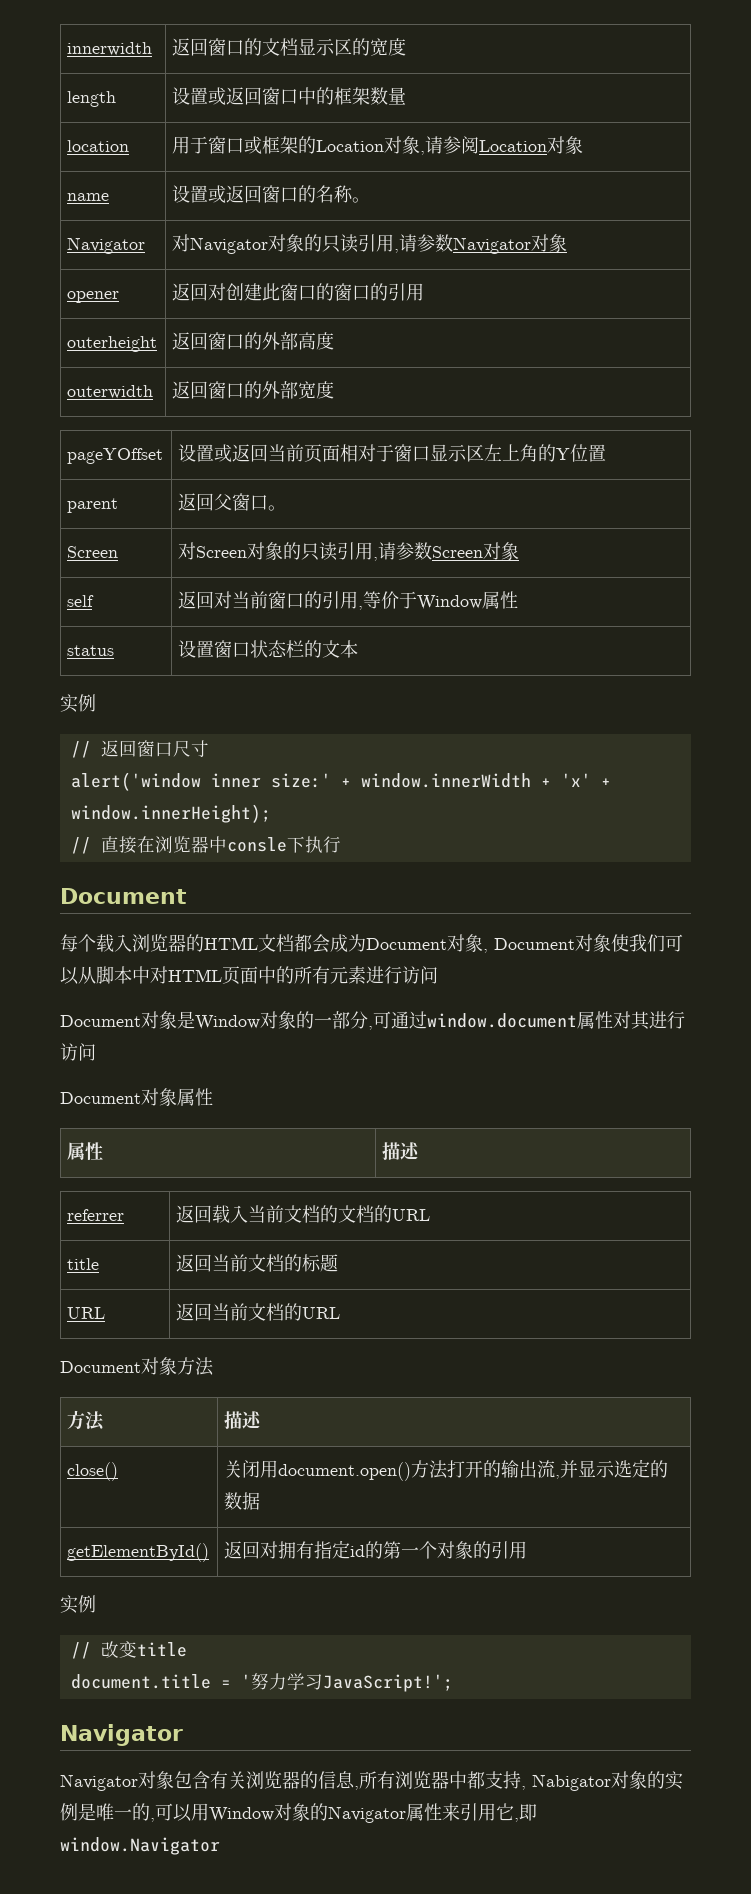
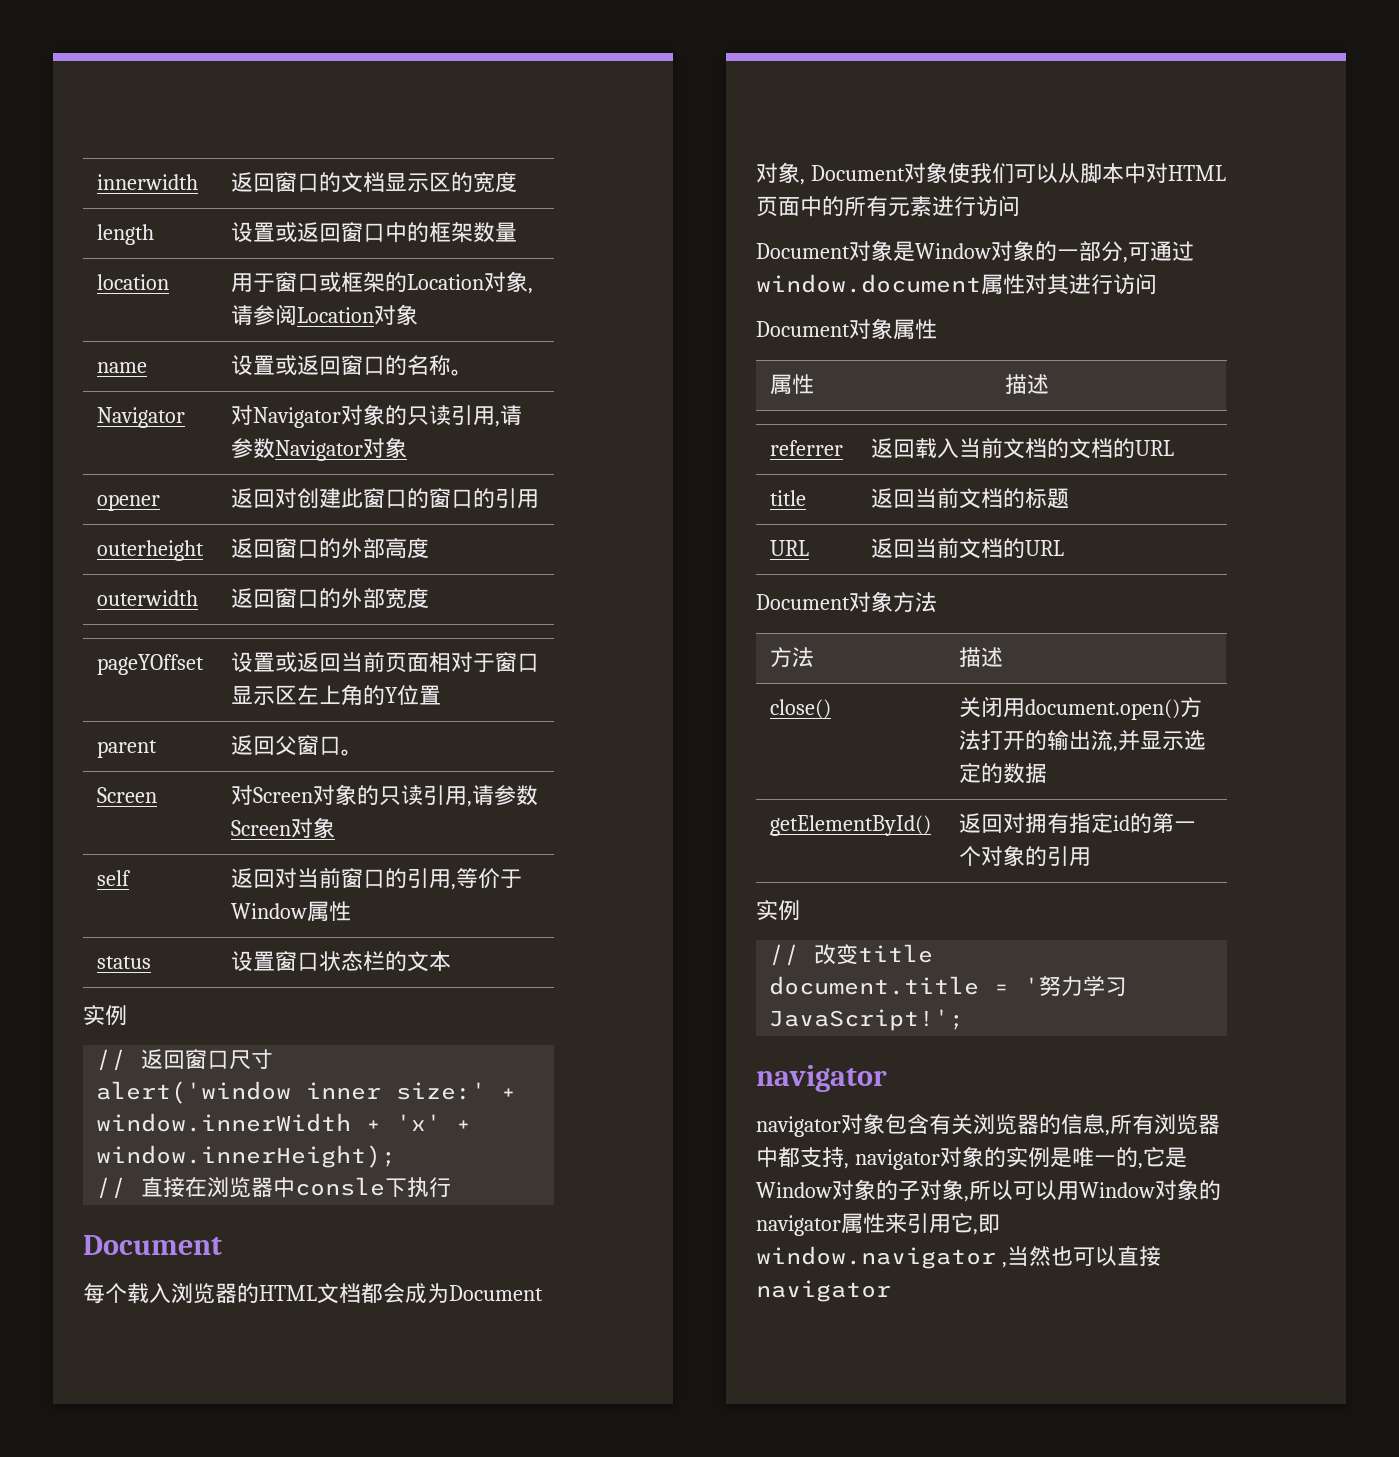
[60,1724,183,1746] [60,1774,138,1791] Navigator // Navigator -> [756,1065,887,1092] [756,1116,841,1137] navigator // navigator
[532,1774,611,1791] Nabigator -> [854,1149,940,1170] navigator
(155, 1820) none -> [1142,1147,1187,1167] [756,1179,1013,1202] 它是Window对象的子对象,所以
[328,1806,406,1823] Navigator -> [756,1215,841,1236] navigator
[60,1837,220,1855] window.Navigator -> [756,1246,1161,1269] [756,1280,891,1302] window.navigator ,当然也可以直接navigator

